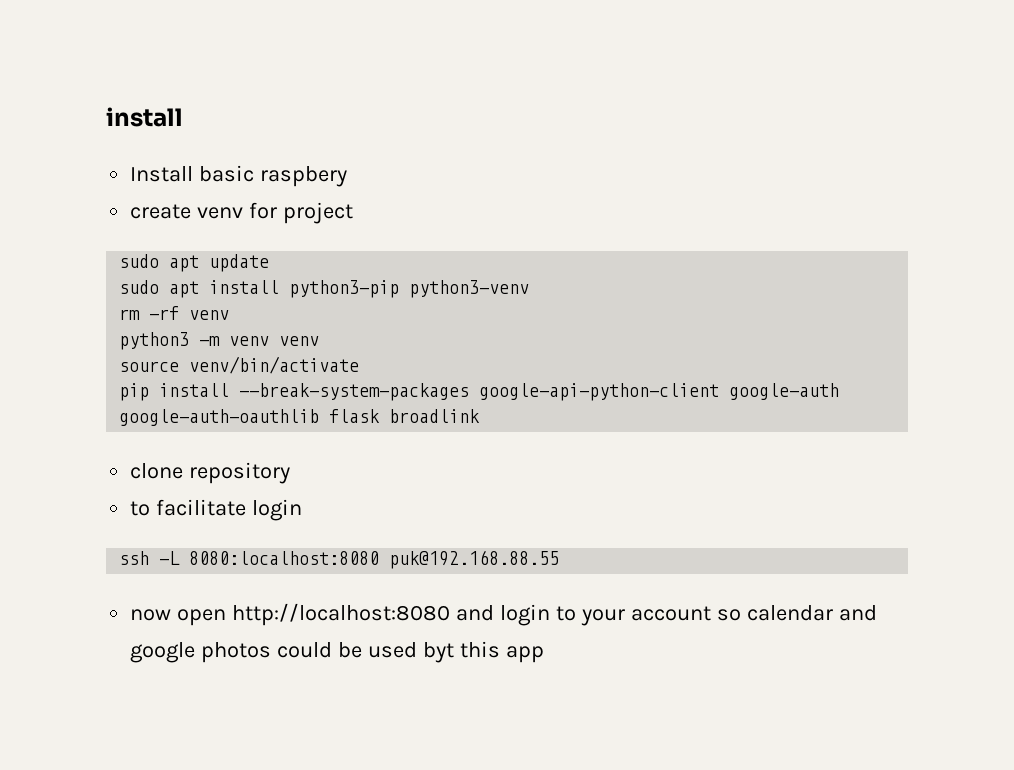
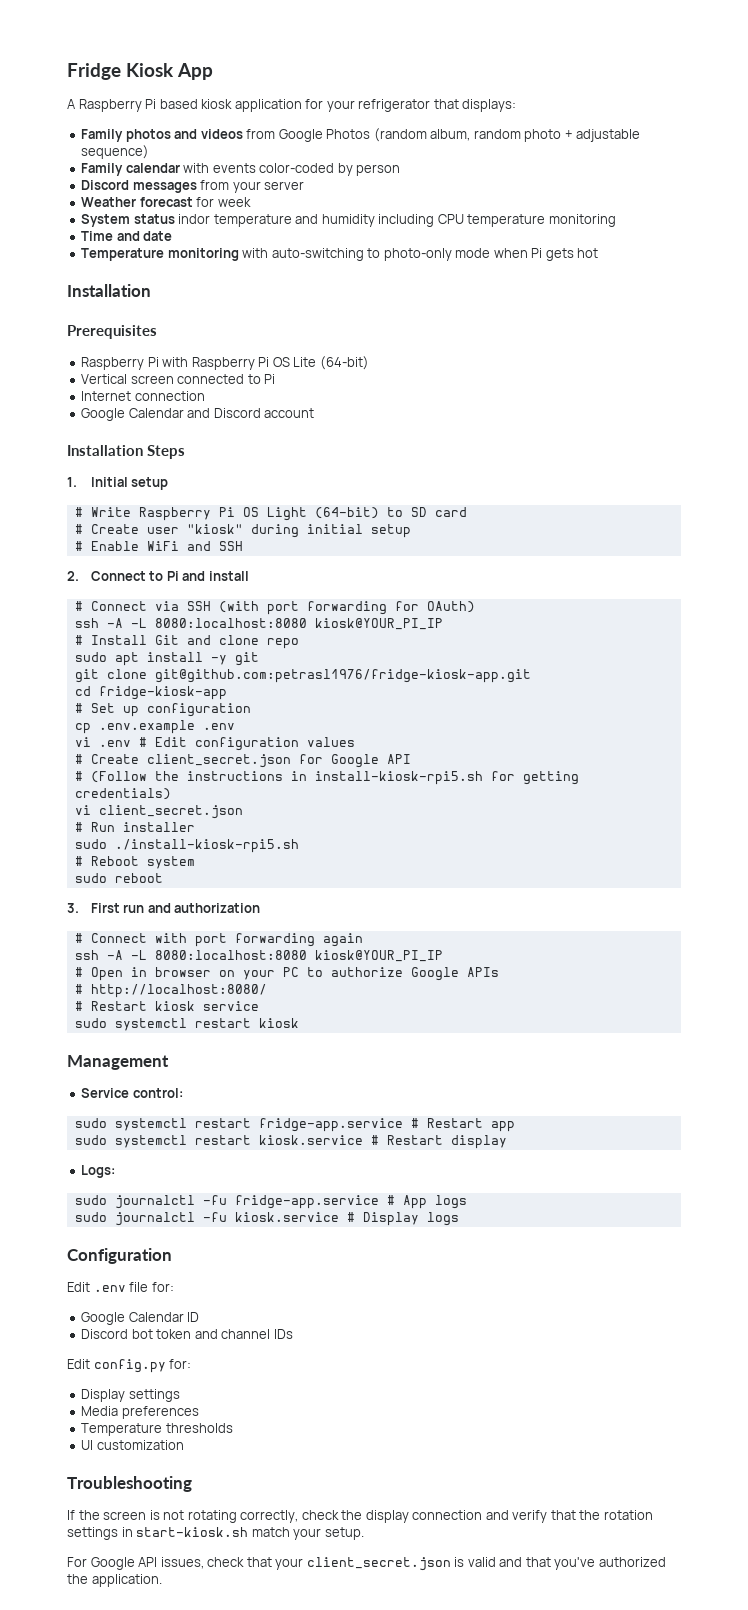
[106,107,183,127] [130,165,348,187] [130,202,354,224] [119,254,270,272] [119,280,530,298] [119,306,230,320] [119,332,320,350] [119,356,360,374] [119,383,840,401] [119,409,481,426] [130,462,291,484] [130,499,303,521] [119,550,560,569] [130,603,877,626] [130,641,544,663] install // Install basic raspbery // create venv for project // sudo apt update // sudo apt install python3-pip python3-venv // rm -rf venv // python3 -m venv venv // source venv/bin/activate // pip install --break-system-packages google-api-python-client google-auth google-auth-oauthlib flask broadlink // clone repository // to facilitate login // ssh -L 8080:localhost:8080 puk@192.168.88.55 // now open http://localhost:8080 and login to your account so calendar and google photos could be used byt this app -> [67,63,213,80] [67,99,517,112] [81,128,641,142] [81,145,150,159] [81,163,401,176] [81,180,305,193] [81,197,251,207] [81,214,616,227] [81,231,173,241] [81,248,599,261] [67,284,151,297] [67,325,157,339] [81,356,369,370] [81,374,276,384] [81,391,205,401] [81,408,315,421] [67,445,186,459] [67,477,169,490] [74,507,467,521] [74,524,411,538] [74,541,243,551] [67,571,249,581] [74,601,475,615] [74,618,443,630] [74,635,299,649] [74,652,259,666] [74,669,531,683] [74,686,227,700] [74,703,251,717] [74,720,235,734] [74,737,355,751] [74,754,411,768] [74,771,579,785] [74,788,171,800] [74,805,243,819] [74,822,195,832] [74,839,299,853] [74,856,195,869] [74,873,163,883] [67,903,261,913] [74,933,363,947] [74,950,443,962] [74,967,499,981] [74,984,267,998] [74,1001,259,1011] [74,1018,299,1031] [67,1055,169,1070] [81,1088,183,1098] [74,1118,515,1132] [74,1135,507,1149] [81,1165,116,1178] [74,1195,467,1209] [74,1212,459,1226] [67,1248,172,1264] [67,1282,174,1292] [81,1312,200,1325] [81,1329,293,1339] [67,1359,192,1373] [81,1389,180,1402] [81,1406,199,1419] [81,1423,233,1436] [81,1440,184,1450] [67,1476,192,1492] [67,1510,653,1523] [67,1527,364,1540] [67,1557,666,1571] [67,1574,162,1587] Fridge Kiosk App // A Raspberry Pi based kiosk application for your refrigerator that displays: // Family photos and videos from Google Photos (random album, random photo + adjustable sequence) // Family calendar with events color-coded by person // Discord messages from your server // Weather forecast for week // System status indor temperature and humidity including CPU temperature monitoring // Time and date // Temperature monitoring with auto-switching to photo-only mode when Pi gets hot // Installation // Prerequisites // Raspberry Pi with Raspberry Pi OS Lite (64-bit) // Vertical screen connected to Pi // Internet connection // Google Calendar and Discord account // Installation Steps // 1. Initial setup // # Write Raspberry Pi OS Light (64-bit) to SD card // # Create user "kiosk" during initial setup // # Enable WiFi and SSH // 2. Connect to Pi and install // # Connect via SSH (with port forwarding for OAuth) // ssh -A -L 8080:localhost:8080 kiosk@YOUR_PI_IP // # Install Git and clone repo // sudo apt install -y git // git clone git@github.com:petrasl1976/fridge-kiosk-app.git // cd fridge-kiosk-app // # Set up configuration // cp .env.example .env // vi .env # Edit configuration values // # Create client_secret.json for Google API // # (Follow the instructions in install-kiosk-rpi5.sh for getting credentials) // vi client_secret.json // # Run installer // sudo ./install-kiosk-rpi5.sh // # Reboot system // sudo reboot // 3. First run and authorization // # Connect with port forwarding again // ssh -A -L 8080:localhost:8080 kiosk@YOUR_PI_IP // # Open in browser on your PC to authorize Google APIs // # http://localhost:8080/ // # Restart kiosk service // sudo systemctl restart kiosk // Management // Service control: // sudo systemctl restart fridge-app.service # Restart app // sudo systemctl restart kiosk.service # Restart display // Logs: // sudo journalctl -fu fridge-app.service # App logs // sudo journalctl -fu kiosk.service # Display logs // Configuration // Edit .env file for: // Google Calendar ID // Discord bot token and channel IDs // Edit config.py for: // Display settings // Media preferences // Temperature thresholds // UI customization // Troubleshooting // If the screen is not rotating correctly, check the display connection and verify that the rotation settings in start-kiosk.sh match your setup. // For Google API issues, check that your client_secret.json is valid and that you've authorized the application.

